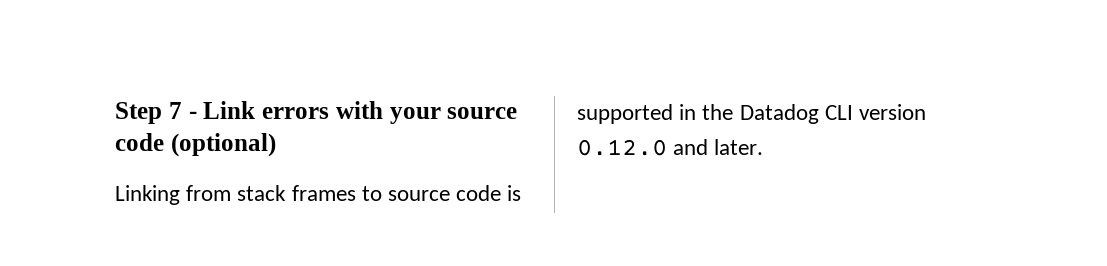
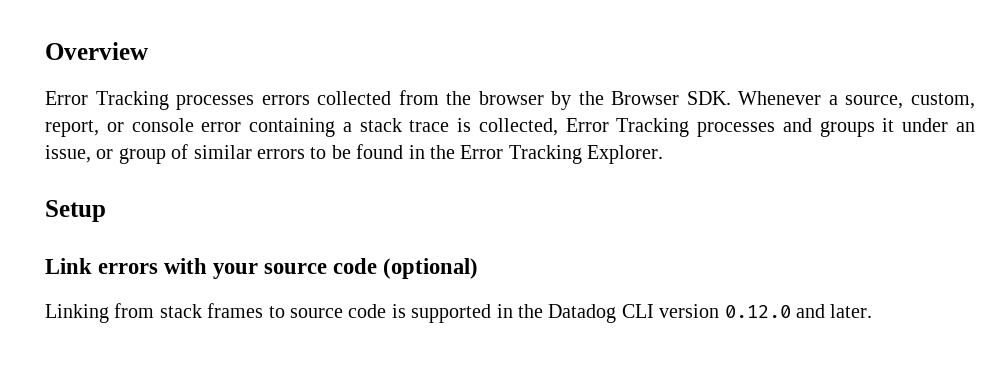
[115,102,197,124] Step 7 - -> [45,42,148,60] [45,90,975,110] [45,118,975,137] [45,144,664,164] [45,200,106,222] Overview // Error Tracking processes errors collected from the browser by the Browser SDK. Whenever a source, custom, report, or console error containing a stack trace is collected, Error Tracking processes and groups it under an issue, or group of similar errors to be found in the Error Tracking Explorer. // Setup //

